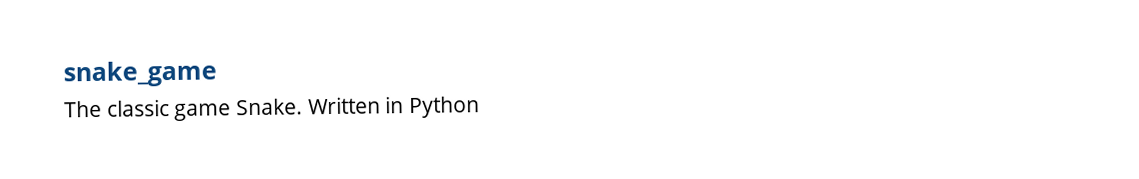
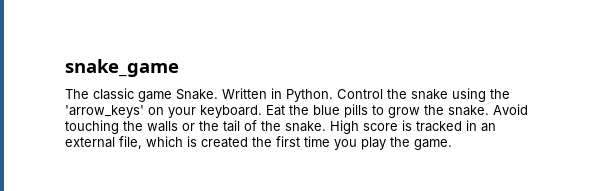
[409,96,481,119] Python -> [286,88,510,102] [65,104,528,118] [65,120,496,134] [65,136,452,150] Python. Control the snake using the 'arrow_keys' on your keyboard. Eat the blue pills to grow the snake. Avoid touching the walls or the tail of the snake. High score is tracked in an external file, which is created the first time you play the game.

